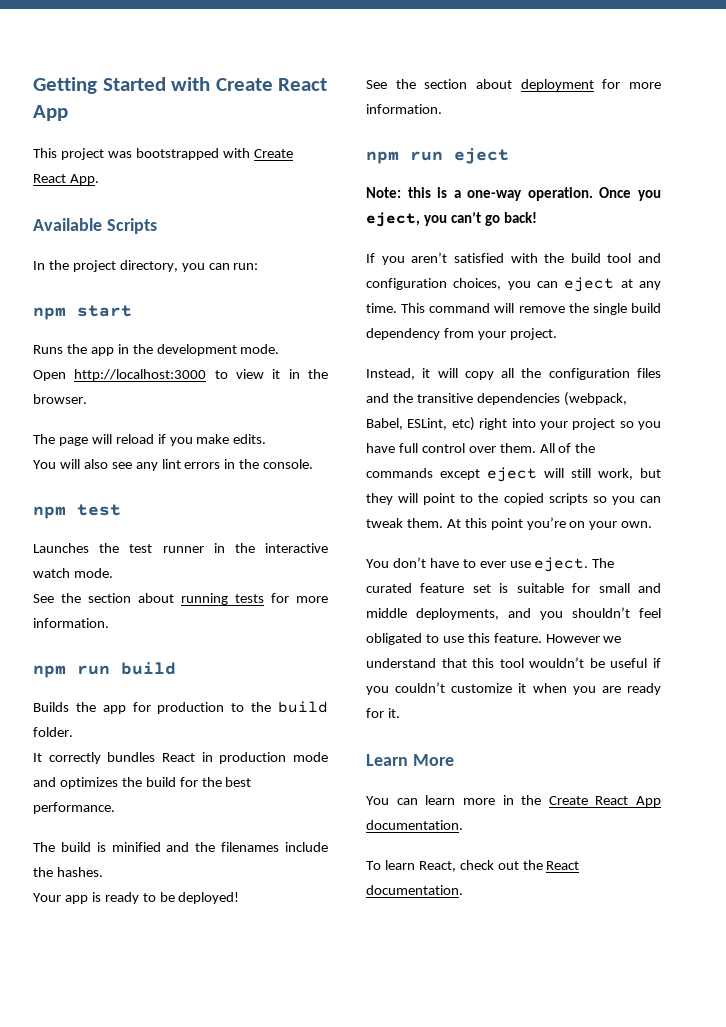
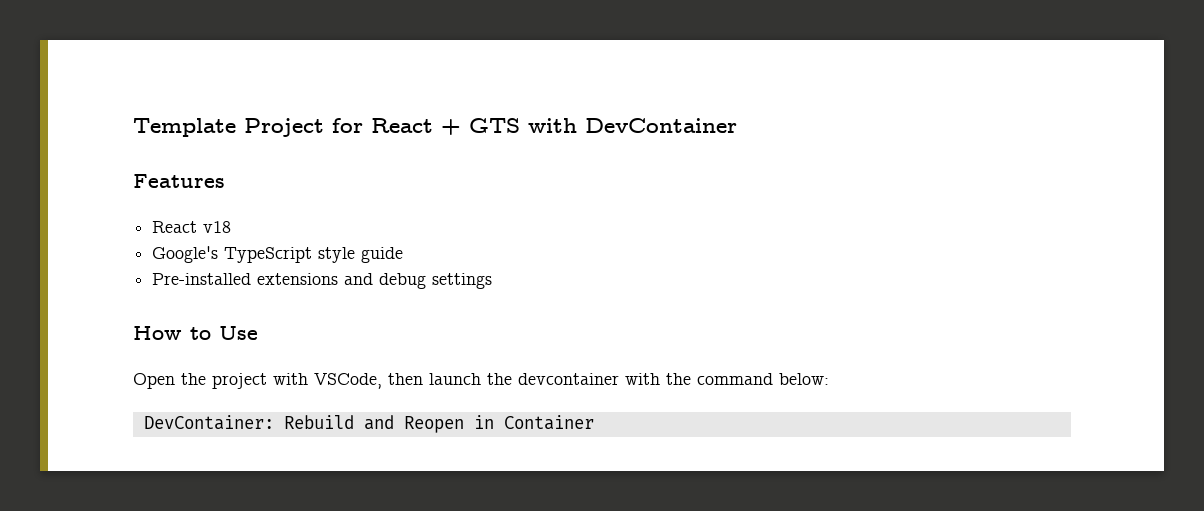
[33,77,328,94] [33,105,68,121] [33,148,293,160] [33,174,99,185] [33,218,157,234] [33,260,259,272] [33,305,132,320] [33,344,280,356] [33,369,328,381] [33,394,87,404] [33,434,267,446] [33,459,314,471] [33,504,121,519] [33,543,328,553] [33,568,113,578] [33,593,328,605] [33,618,109,628] [33,662,176,678] [33,701,328,714] [33,727,73,737] [33,752,328,764] [33,777,252,789] [33,802,115,814] [33,842,328,852] [33,867,103,877] [33,892,240,904] [366,79,661,91] [366,104,442,114] [366,148,509,164] [366,187,661,201] [366,212,537,227] [366,252,661,265] [366,277,661,292] [366,303,661,315] [366,328,557,340] [366,368,661,380] [366,392,627,406] [366,417,661,431] [366,443,596,453] [366,467,661,482] [366,493,661,505] [366,517,653,530] [366,557,615,572] [366,583,662,593] [366,607,661,620] [366,633,622,645] [366,657,661,668] [366,682,661,695] [366,708,400,718] [366,754,454,766] [366,795,661,807] [366,820,463,830] [366,860,580,872] [366,885,463,895] Getting Started with Create React App // This project was bootstrapped with Create React App. // Available Scripts // In the project directory, you can run: // npm start // Runs the app in the development mode. // Open http://localhost:3000 to view it in the browser. // The page will reload if you make edits. // You will also see any lint errors in the console. // npm test // Launches the test runner in the interactive watch mode. // See the section about running tests for more information. // npm run build // Builds the app for production to the build folder. // It correctly bundles React in production mode and optimizes the build for the best performance. // The build is minified and the filenames include the hashes. // Your app is ready to be deployed! // See the section about deployment for more information. // npm run eject // Note: this is a one-way operation. Once you eject, you can’t go back! // If you aren’t satisfied with the build tool and configuration choices, you can eject at any time. This command will remove the single build dependency from your project. // Instead, it will copy all the configuration files and the transitive dependencies (webpack, Babel, ESLint, etc) right into your project so you have full control over them. All of the commands except eject will still work, but they will point to the copied scripts so you can tweak them. At this point you’re on your own. // You don’t have to ever use eject. The curated feature set is suitable for small and middle deployments, and you shouldn’t feel obligated to use this feature. However we understand that this tool wouldn’t be useful if you couldn’t customize it when you are ready for it. // Learn More // You can learn more in the Create React App documentation. // To learn React, check out the React documentation. -> [133,118,737,137] [133,174,225,188] [152,221,232,233] [152,246,404,263] [152,273,493,289] [133,326,258,340] [133,373,829,389] [143,415,594,433] Template Project for React + GTS with DevContainer // Features // React v18 // Google's TypeScript style guide // Pre-installed extensions and debug settings // How to Use // Open the project with VSCode, then launch the devcontainer with the command below: // DevContainer: Rebuild and Reopen in Container

